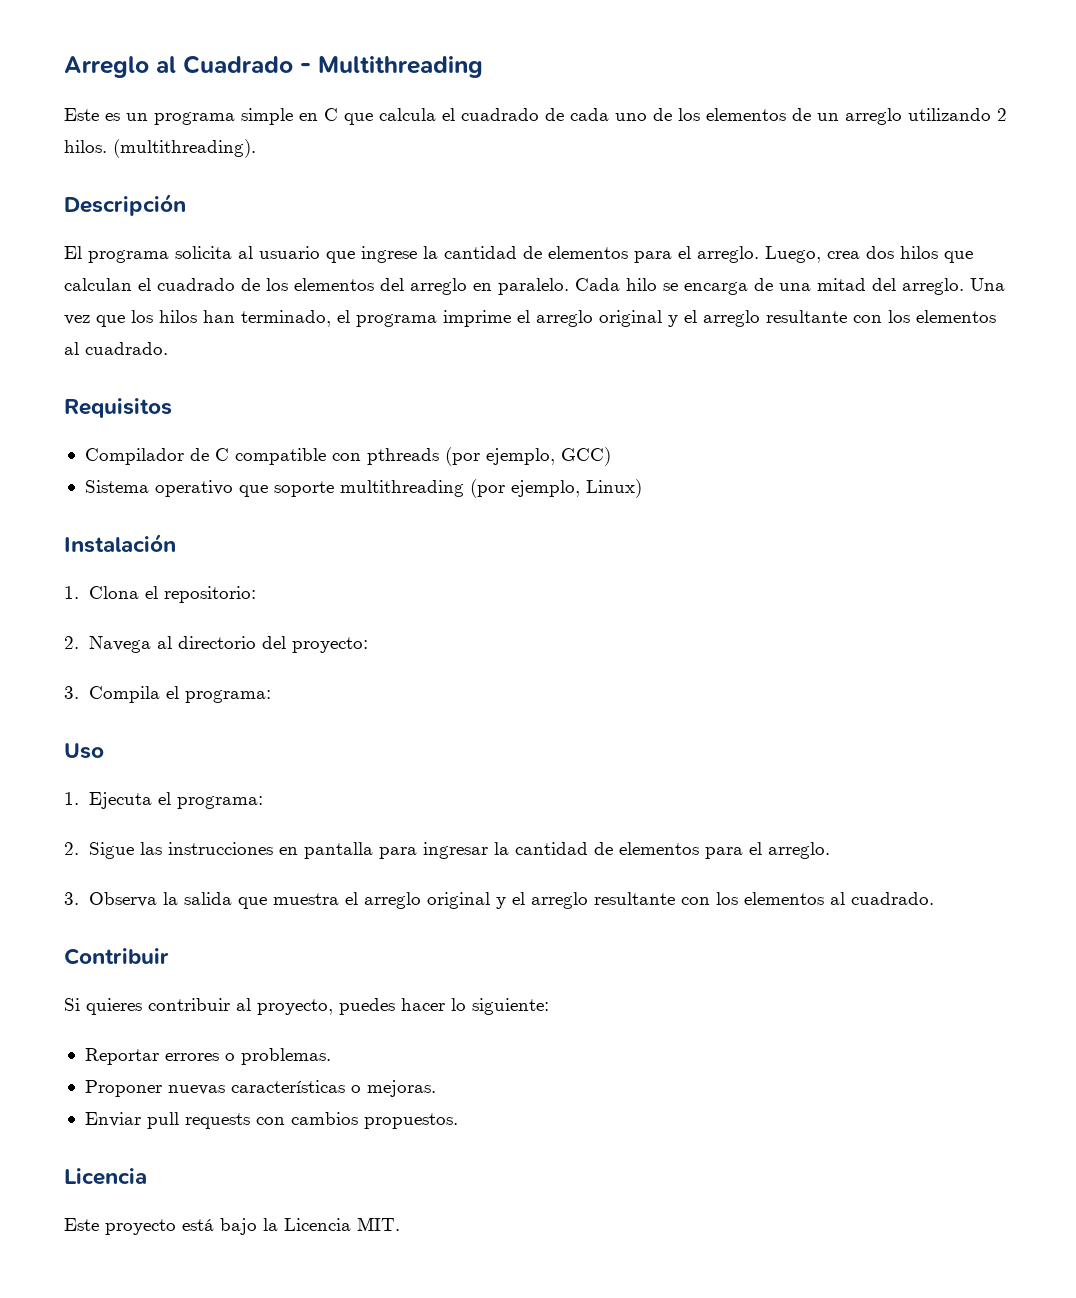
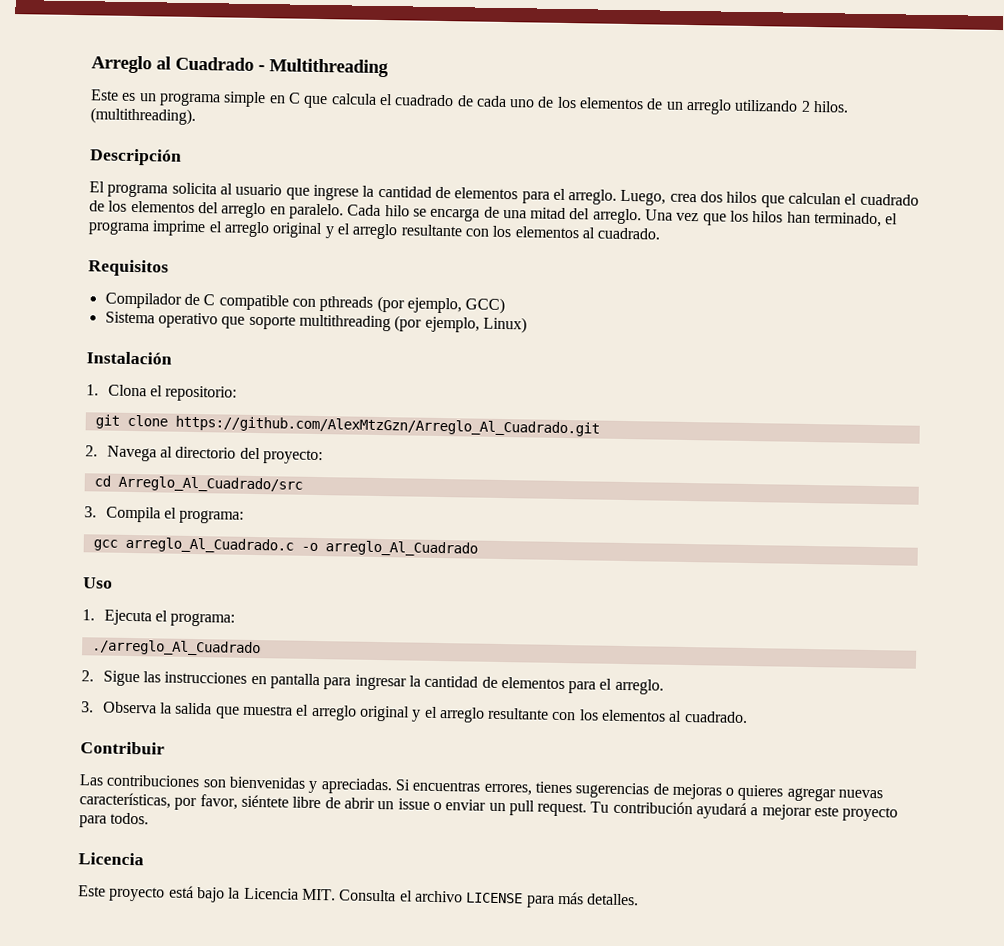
(256, 594) none -> [94,414,600,437] // git clone https://github.com/AlexMtzGzn/Arreglo_Al_Cuadrado.git
(368, 645) none -> [93,475,303,493] // cd Arreglo_Al_Cuadrado/src
(271, 696) none -> [92,536,478,557] // gcc arreglo_Al_Cuadrado.c -o arreglo_Al_Cuadrado
(263, 802) none -> [91,639,261,657] // ./arreglo_Al_Cuadrado
[64,998,549,1015] [84,1048,331,1065] [84,1080,436,1097] [84,1112,458,1129] Si quieres contribuir al proyecto, puedes hacer lo siguiente: // Reportar errores o problemas. // Proponer nuevas características o mejoras. // Enviar pull requests con cambios propuestos. -> [79,774,884,802] [79,792,899,822] [79,812,150,828] Las contribuciones son bienvenidas y apreciadas. Si encuentras errores, tienes sugerencias de mejoras o quieres agregar nuevas características, por favor, siéntete libre de abrir un issue o enviar un pull request. Tu contribución ayudará a mejorar este proyecto para todos.
(400, 1224) none -> [339,889,640,908] Consulta el archivo LICENSE para más detalles.

